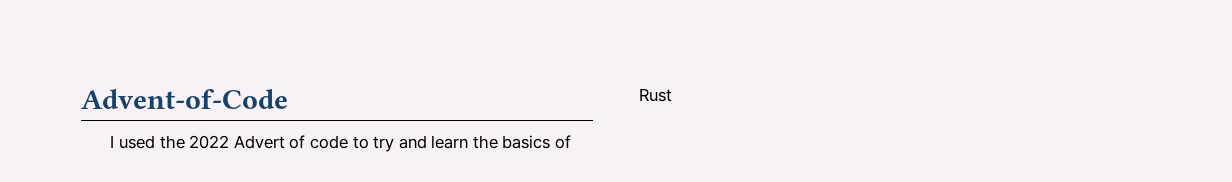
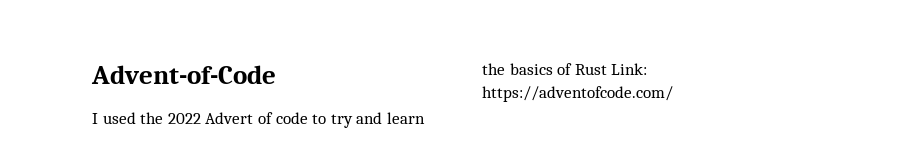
(672, 95) none -> [611,63,648,75] [482,86,673,102] Link: https://adventofcode.com/

